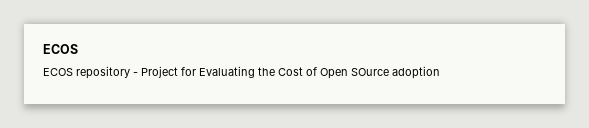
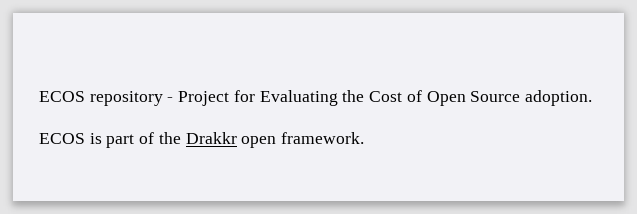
[43,44,78,54] [43,68,73,76] ECOS // ECOS -> [39,91,85,102] ECOS
[351,66,440,79] SOurce adoption -> [470,90,592,106] [39,132,365,148] Source adoption. // ECOS is part of the Drakkr open framework.

